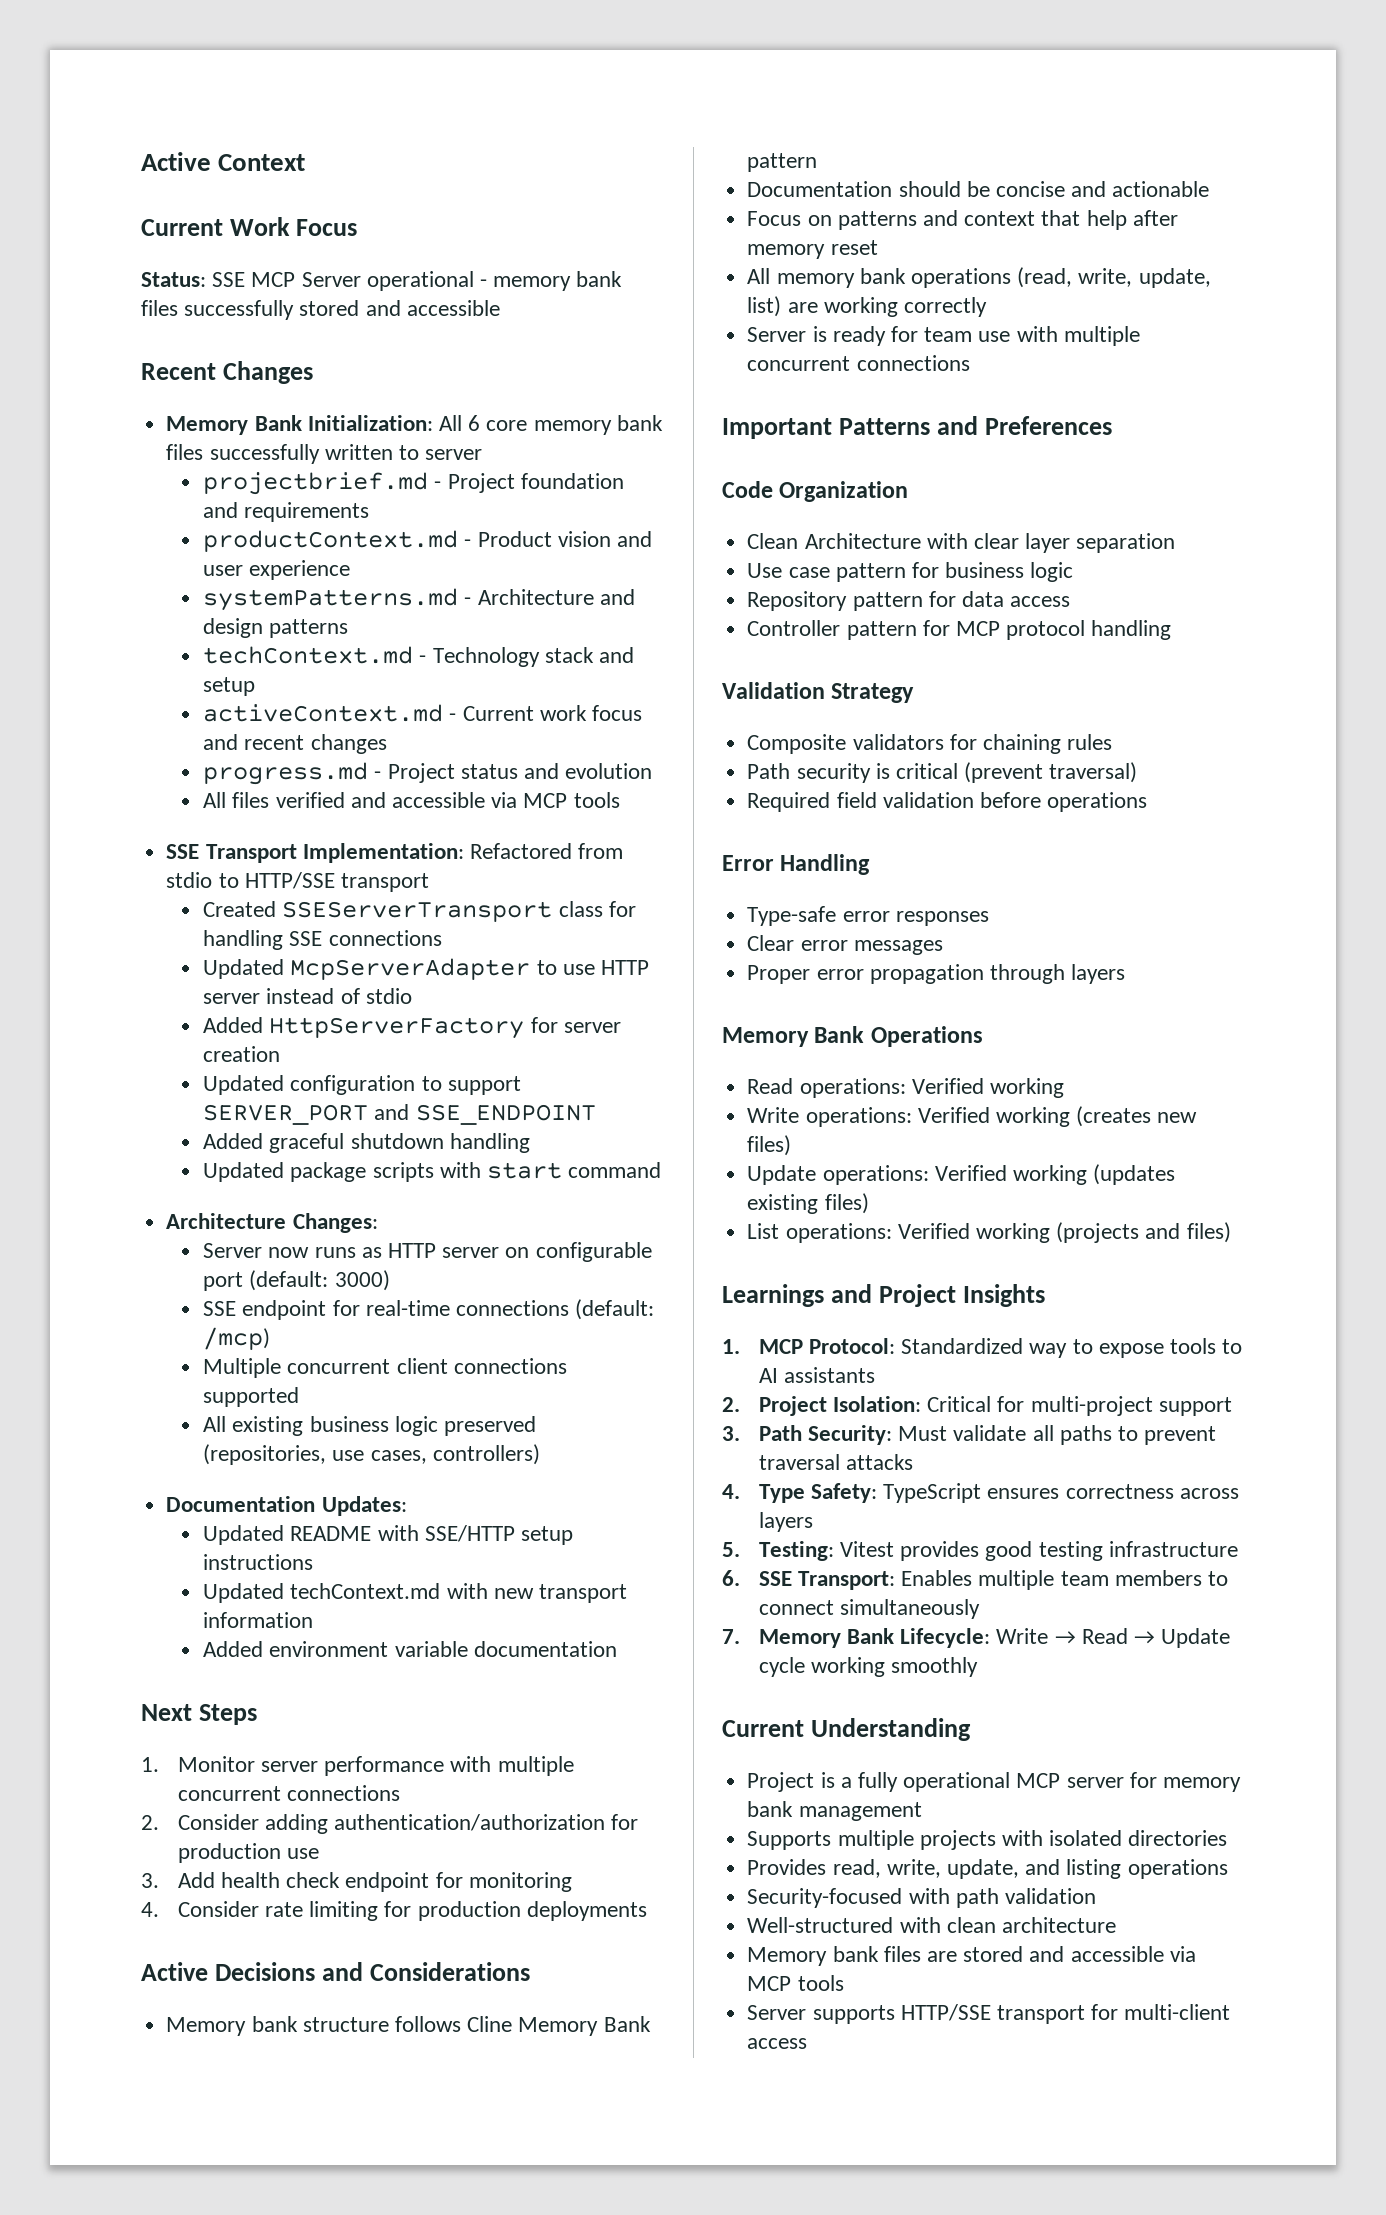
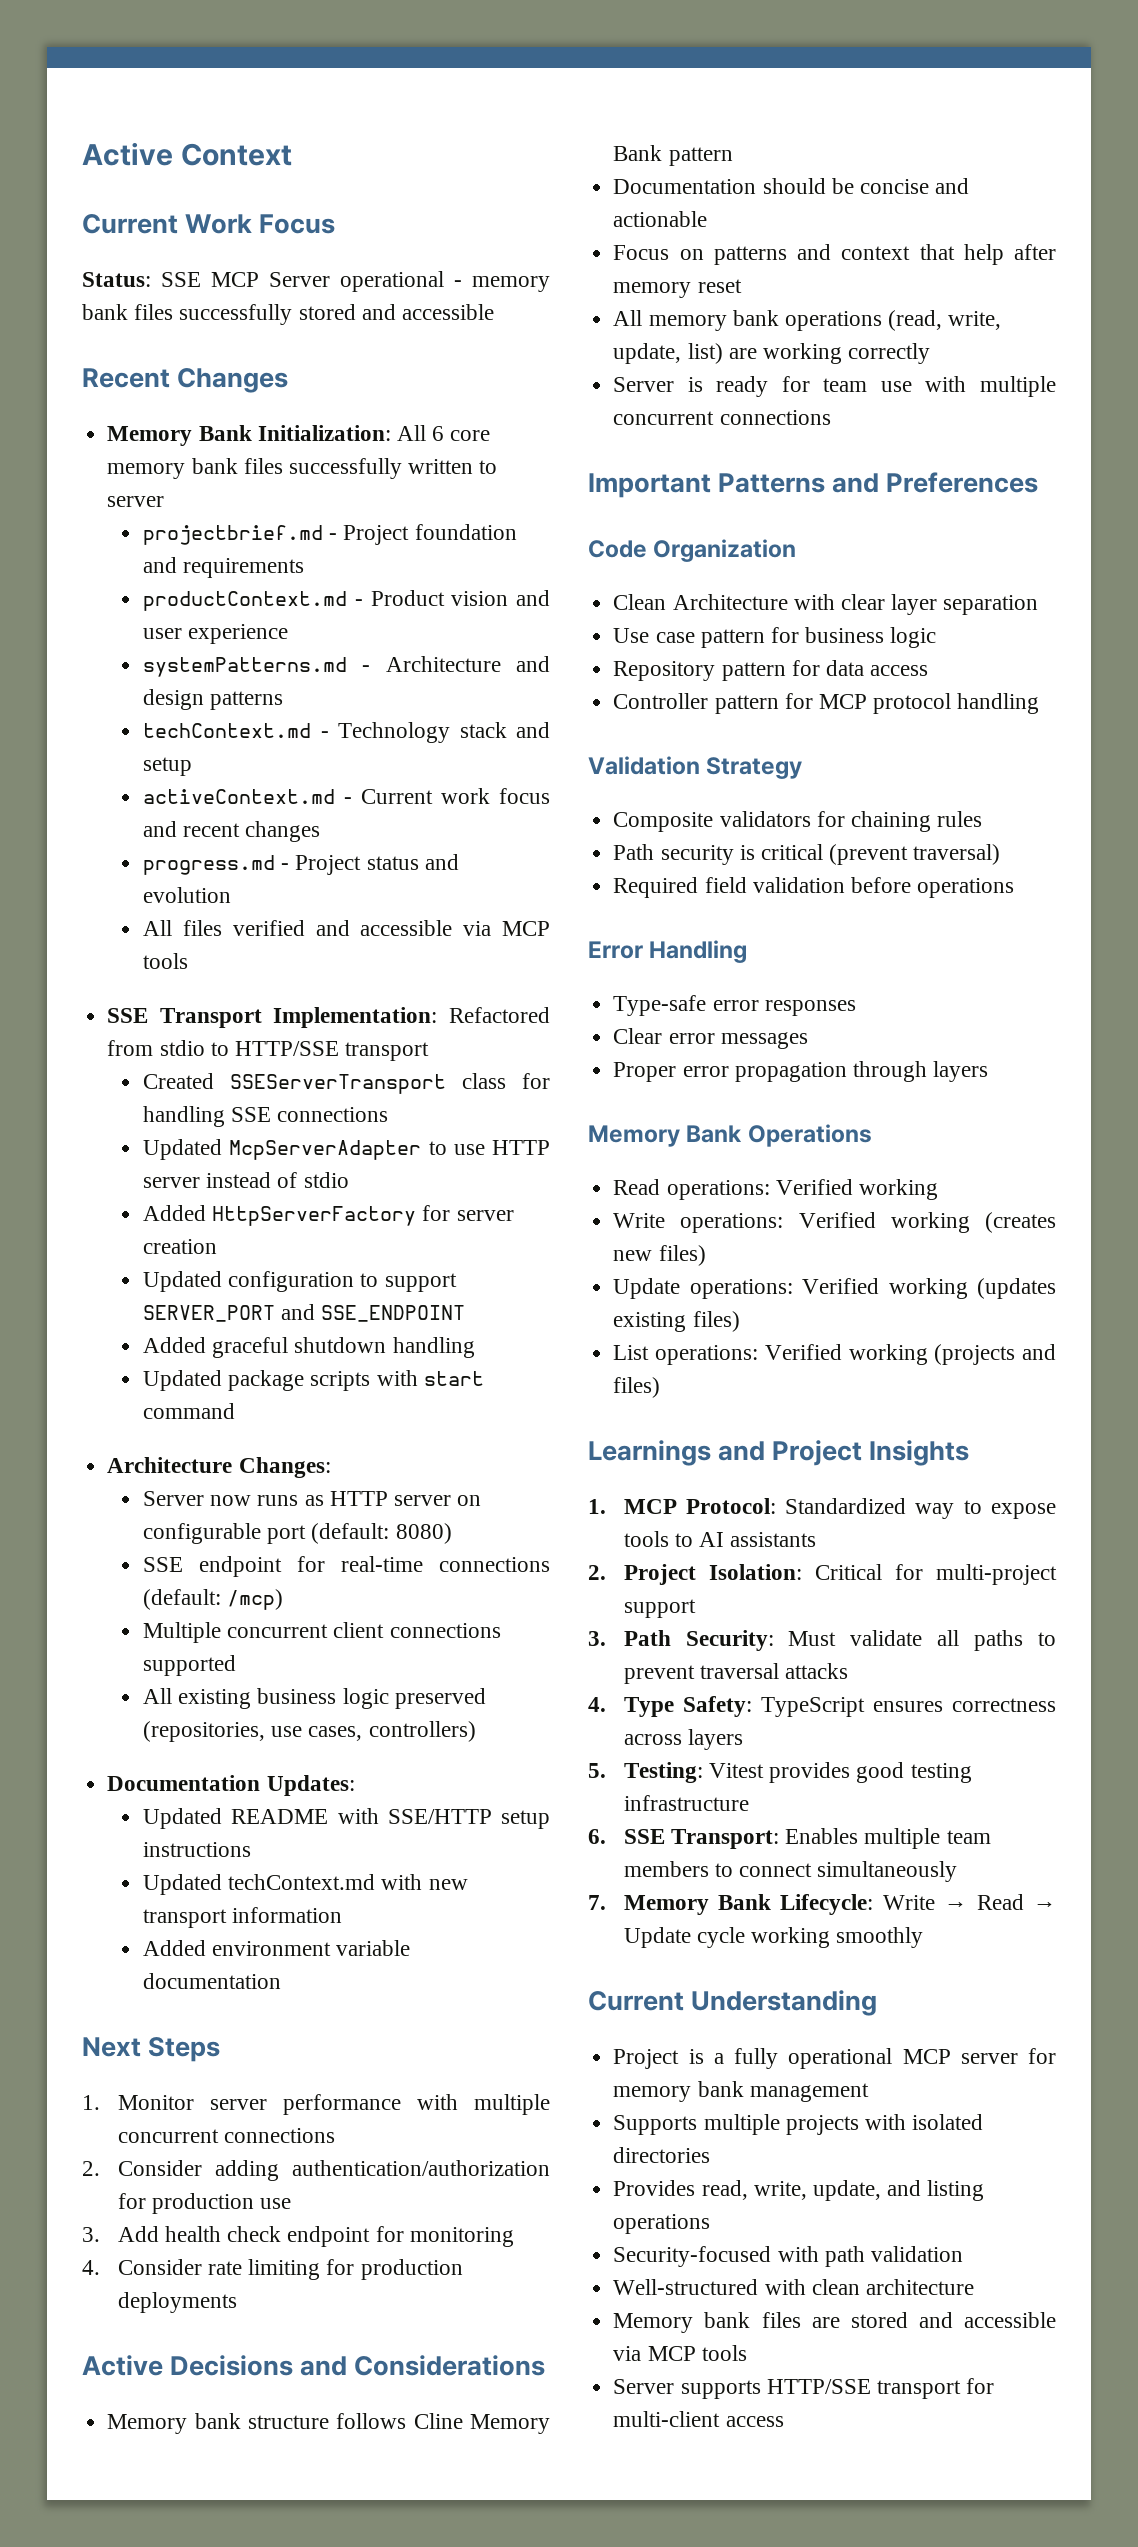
[334,1270,390,1291] 3000) -> [395,1523,452,1544] 8080)

